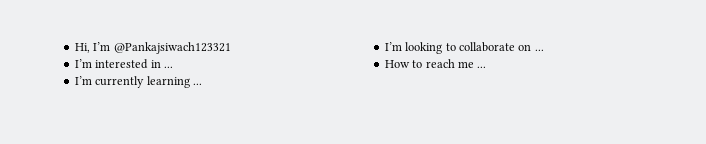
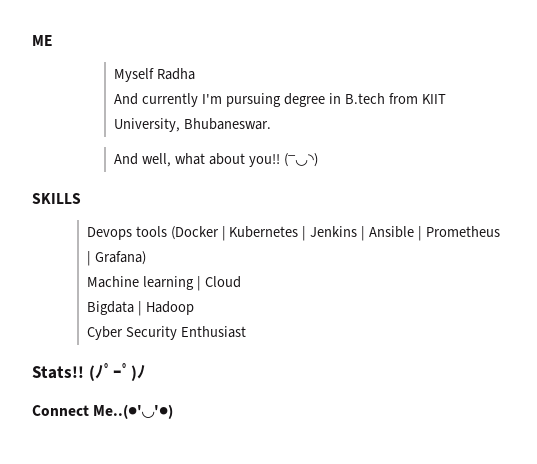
[74,42,231,54] [74,59,173,69] [74,76,202,88] [384,42,544,54] [384,59,487,68] Hi, I’m @Pankajsiwach123321 // I’m interested in ... // I’m currently learning ... // I’m looking to collaborate on ... // How to reach me ... -> [32,35,53,46] [114,68,196,82] [114,93,446,107] [114,118,272,132] [114,153,318,167] [32,193,81,204] [86,226,500,241] [86,251,146,266] [86,276,241,291] [86,301,194,316] [86,326,246,340] [32,363,146,381] [32,404,174,419] ME // Myself Radha // And currently I'm pursuing degree in B.tech from KIIT University, Bhubaneswar. // And well, what about you!! (‾◡◝) // SKILLS // Devops tools (Docker | Kubernetes | Jenkins | Ansible | Prometheus | Grafana) // Machine learning | Cloud // Bigdata | Hadoop // Cyber Security Enthusiast // Stats!! (ﾉﾟｰﾟ)ﾉ // Connect Me..(●'◡'●)

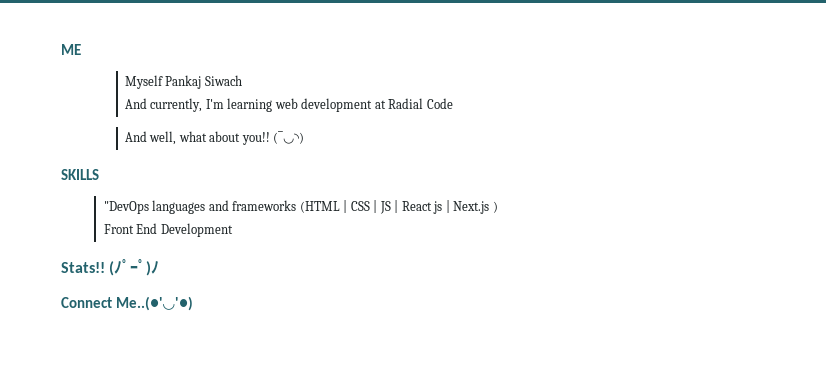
[157,68,196,80] [114,93,446,107] [114,118,272,132] Radha // And currently I'm pursuing degree in B.tech from KIIT University, Bhubaneswar. -> [165,75,242,89] [124,98,453,112] Pankaj Siwach // And currently, I'm learning web development at Radial Code
[86,226,500,241] [86,251,146,266] [86,276,241,291] [86,301,194,316] [86,326,246,340] Devops tools (Docker | Kubernetes | Jenkins | Ansible | Prometheus | Grafana) // Machine learning | Cloud // Bigdata | Hadoop // Cyber Security Enthusiast -> [103,200,498,214] [103,223,233,237] "DevOps languages and frameworks (HTML | CSS | JS | React js | Next.js ) // Front End Development

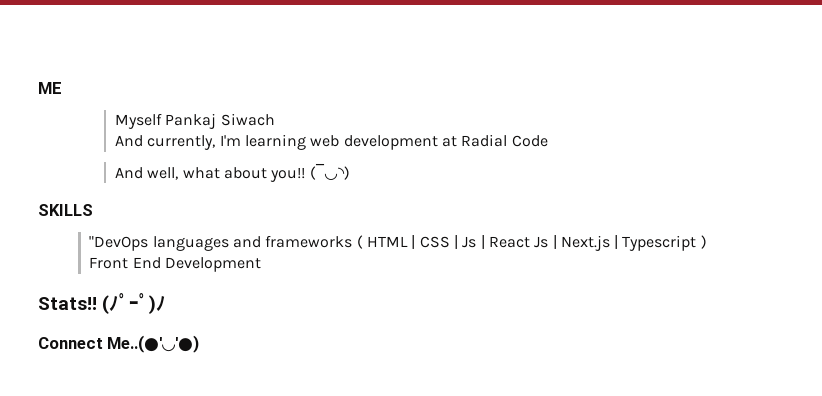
[299,201,340,213] (HTML -> [356,235,408,249] ( HTML
[379,201,391,214] JS -> [462,236,477,248] Js
[433,201,443,214] js -> [534,236,549,248] Js
(490, 207) none -> [614,235,697,251] | Typescript

